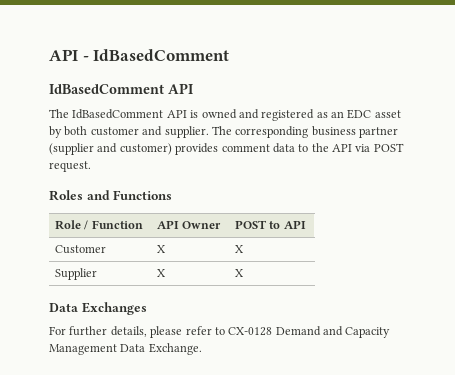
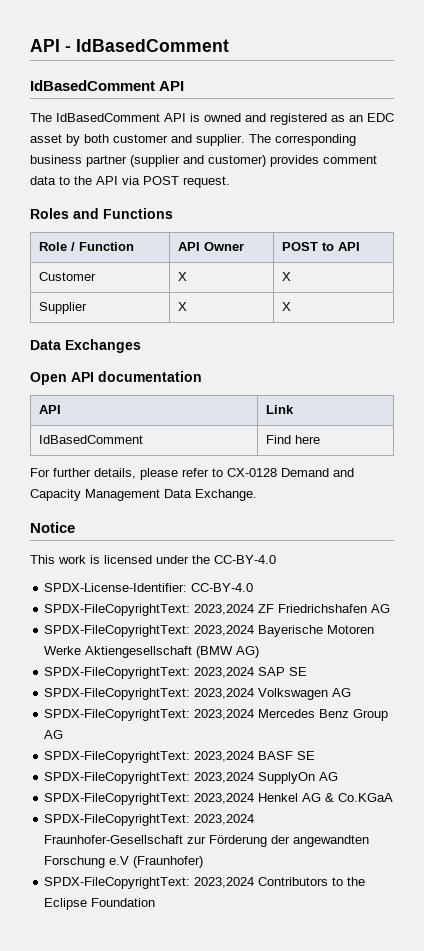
(147, 308) none -> [30,371,202,385] [38,405,61,414] [265,405,294,414] [38,435,143,444] [265,435,320,444] // Open API documentation // API | Link // IdBasedComment | Find here
(202, 349) none -> [30,522,75,533] [30,555,276,564] [44,583,254,592] [44,604,391,616] [44,625,375,637] [44,646,260,658] [44,667,308,679] [44,688,352,700] [44,709,389,721] [44,730,64,739] [44,751,316,763] [44,772,339,784] [44,793,394,805] [44,814,255,826] [44,835,370,847] [44,856,204,868] [44,877,366,889] [44,898,156,910] // Notice // This work is licensed under the CC-BY-4.0 // SPDX-License-Identifier: CC-BY-4.0 // SPDX-FileCopyrightText: 2023,2024 ZF Friedrichshafen AG // SPDX-FileCopyrightText: 2023,2024 Bayerische Motoren Werke Aktiengesellschaft (BMW AG) // SPDX-FileCopyrightText: 2023,2024 SAP SE // SPDX-FileCopyrightText: 2023,2024 Volkswagen AG // SPDX-FileCopyrightText: 2023,2024 Mercedes Benz Group AG // SPDX-FileCopyrightText: 2023,2024 BASF SE // SPDX-FileCopyrightText: 2023,2024 SupplyOn AG // SPDX-FileCopyrightText: 2023,2024 Henkel AG & Co.KGaA // SPDX-FileCopyrightText: 2023,2024 Fraunhofer-Gesellschaft zur Förderung der angewandten Forschung e.V (Fraunhofer) // SPDX-FileCopyrightText: 2023,2024 Contributors to the Eclipse Foundation

